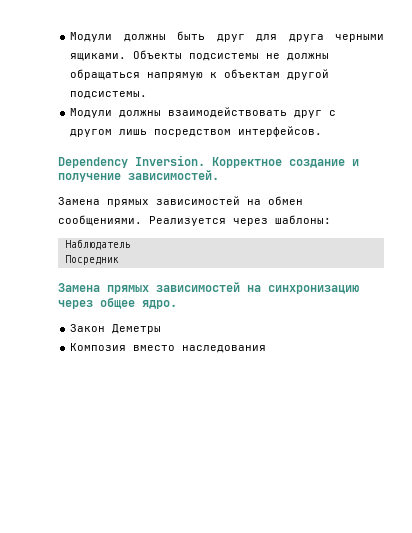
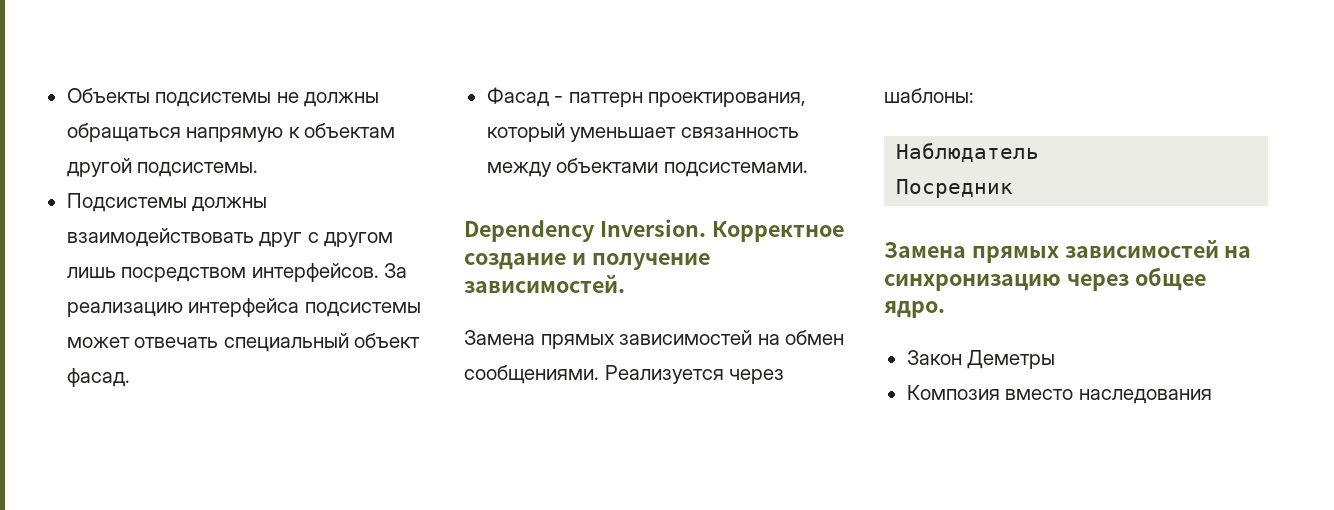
[70,31,384,42] [70,53,127,61] Модули должны быть друг для друга черными ящиками. -> (66, 95) none
[70,108,113,118] Модули -> [66,193,187,212] Подсистемы
(323, 131) none -> [384,263,408,278] [66,298,421,317] [66,333,421,352] [66,368,130,387] [486,87,807,107] [486,123,799,142] [486,158,808,177] За реализацию интерфейса подсистемы может отвечать специальный объект фасад. // Фасад - паттерн проектирования, который уменьшает связанность между объектами подсистемами.

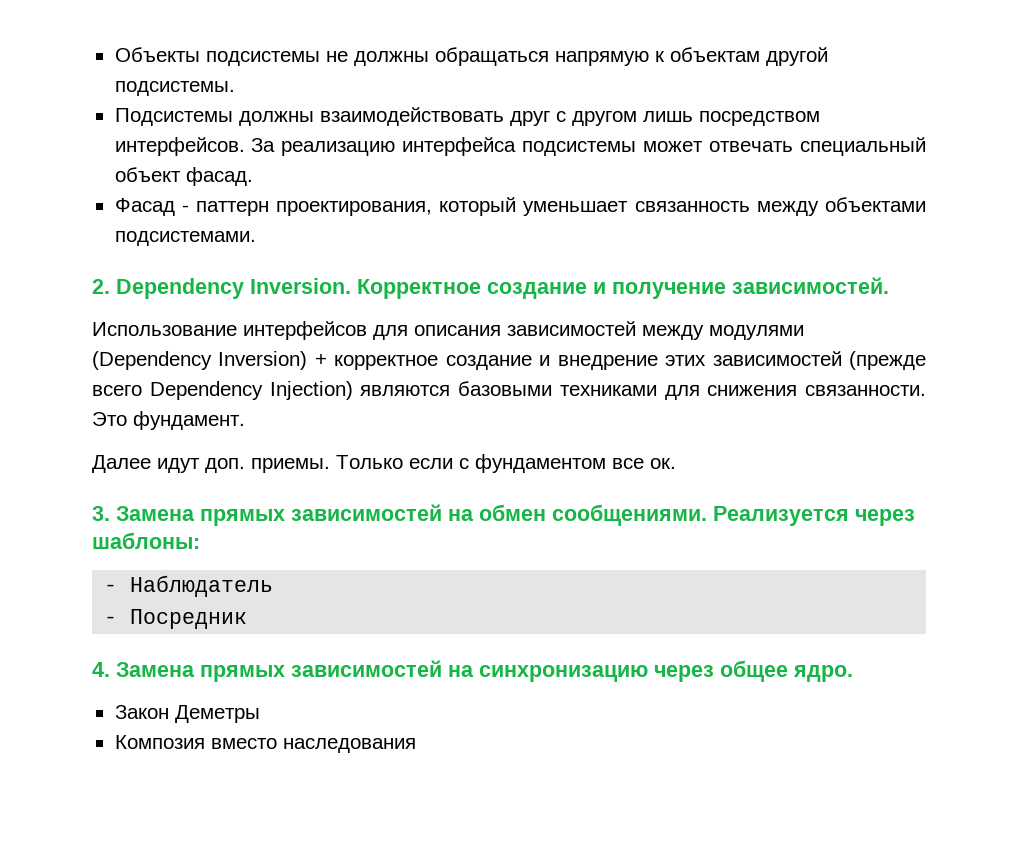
(808, 169) none -> [92,279,110,294] 2.
(625, 284) none -> [92,321,804,340] [92,351,927,370] [92,381,926,400] [92,411,245,430] [92,454,676,473] [92,506,110,521] Использование интерфейсов для описания зависимостей между модулями (Dependency Inversion) + корректное создание и внедрение этих зависимостей (прежде всего Dependency Injection) являются базовыми техниками для снижения связанности. Это фундамент. // Далее идут доп. приемы. Только если с фундаментом все ок. // 3.
(974, 95) none -> [104,584,118,592] -
(1040, 152) none -> [104,616,118,624] -
(1014, 188) none -> [92,662,110,677] 4.

